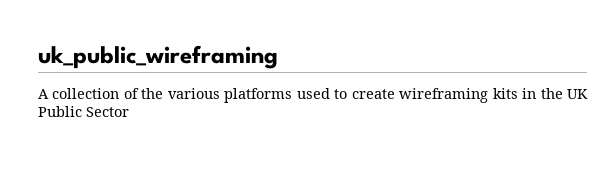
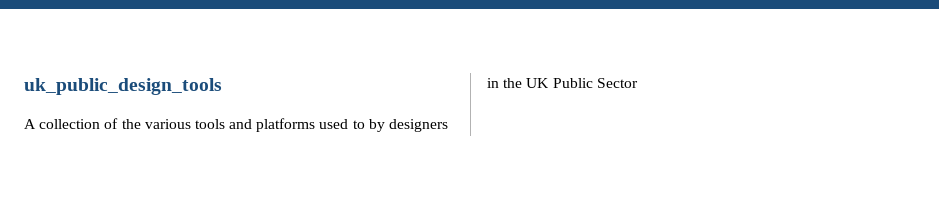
[38,45,278,69] uk_public_wireframing -> [24,78,222,95] uk_public_design_tools
(220, 93) none -> [194,119,253,129] tools and
[351,88,518,103] create wireframing kits -> [368,119,449,132] by designers

